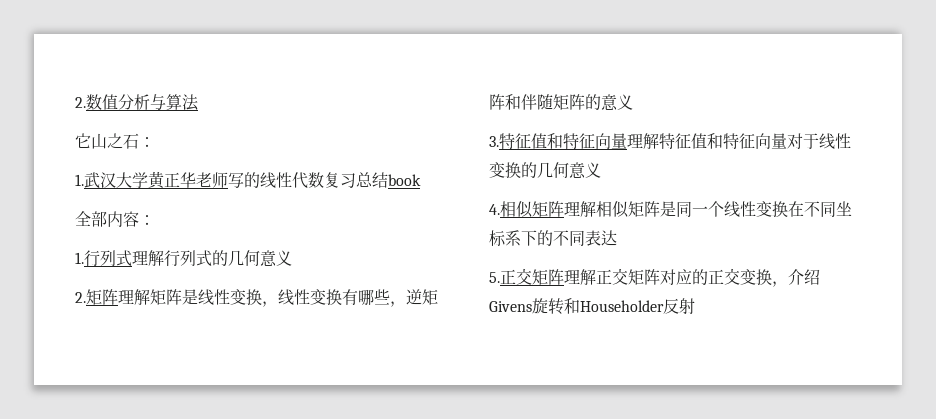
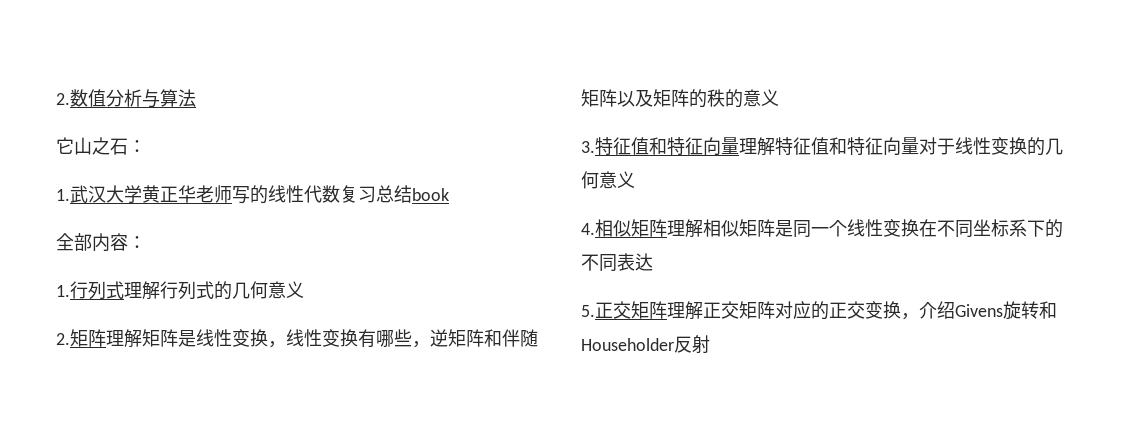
(585, 102) none -> [617,89,725,108] 以及矩阵的秩

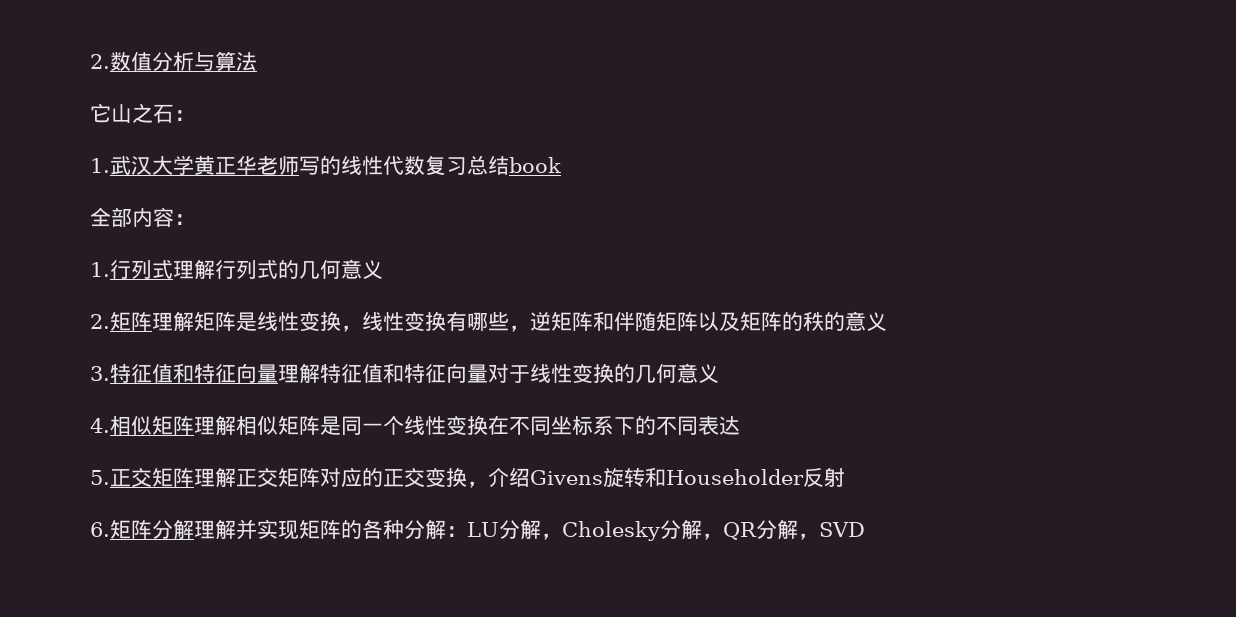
(710, 344) none -> [90,519,865,541] // 6.矩阵分解理解并实现矩阵的各种分解：LU分解，Cholesky分解，QR分解，SVD

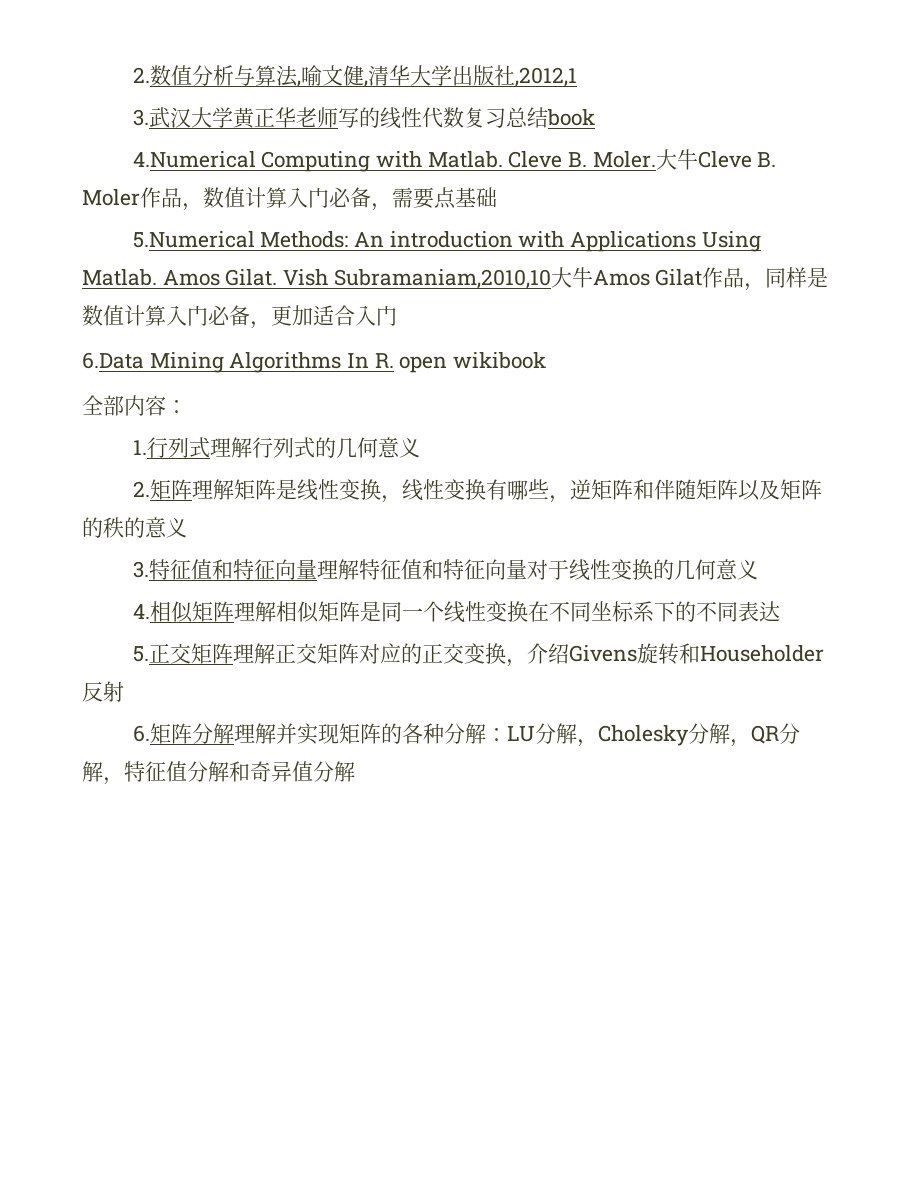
[90,103,195,124] [90,158,110,173] // 它山之石： // 1. -> [296,65,577,87] [132,109,149,126] ,喻文健,清华大学出版社,2012,1 // 3.
(561, 165) none -> [132,149,777,172] [82,187,497,211] [132,231,761,252] [82,267,829,291] [82,305,397,329] [82,352,547,373] // 4.Numerical Computing with Matlab. Cleve B. Moler.大牛Cleve B. Moler作品，数值计算入门必备，需要点基础 // 5.Numerical Methods: An introduction with Applications Using Matlab. Amos Gilat. Vish Subramaniam,2010,10大牛Amos Gilat作品，同样是数值计算入门必备，更加适合入门 // 6.Data Mining Algorithms In R. open wikibook
[818,522,865,537] SVD -> [124,761,355,782] 特征值分解和奇异值分解

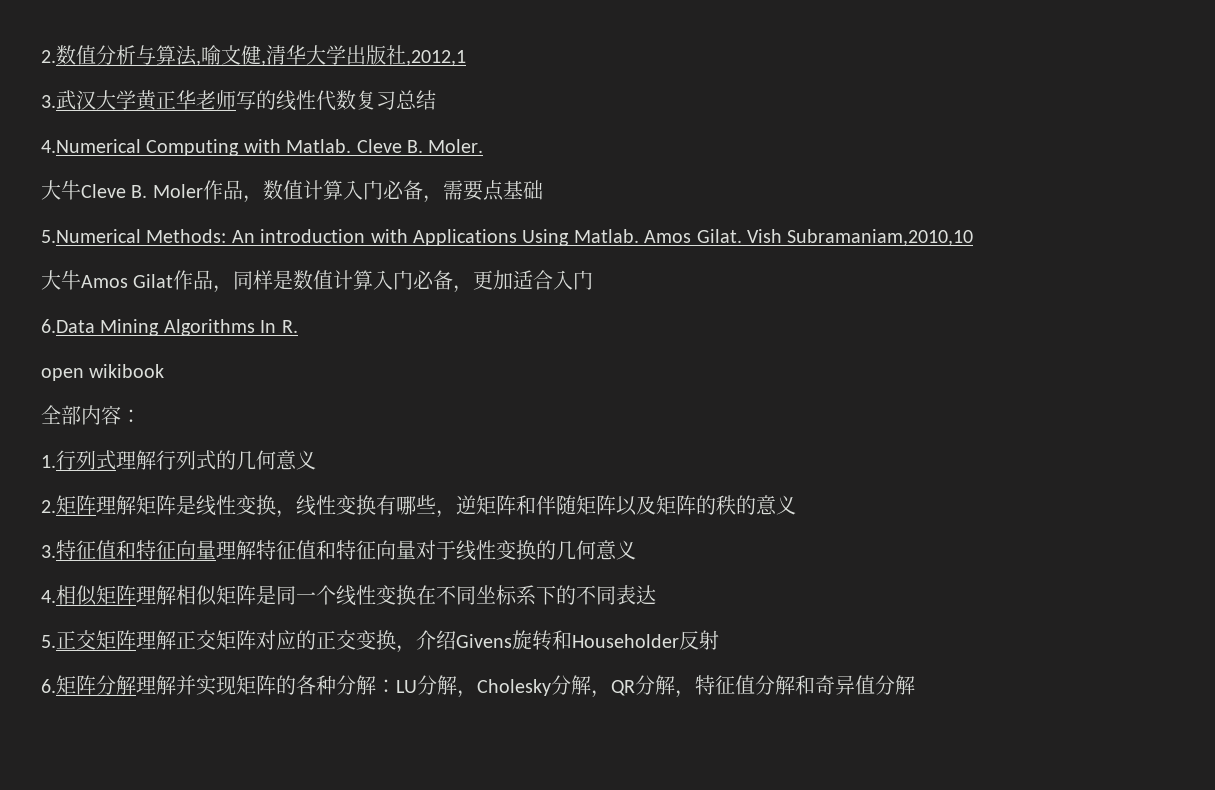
[546,109,595,126] book -> (436, 100) none
(656, 159) none -> (484, 146) //
(551, 279) none -> (974, 237) //
(394, 360) none -> (298, 326) //

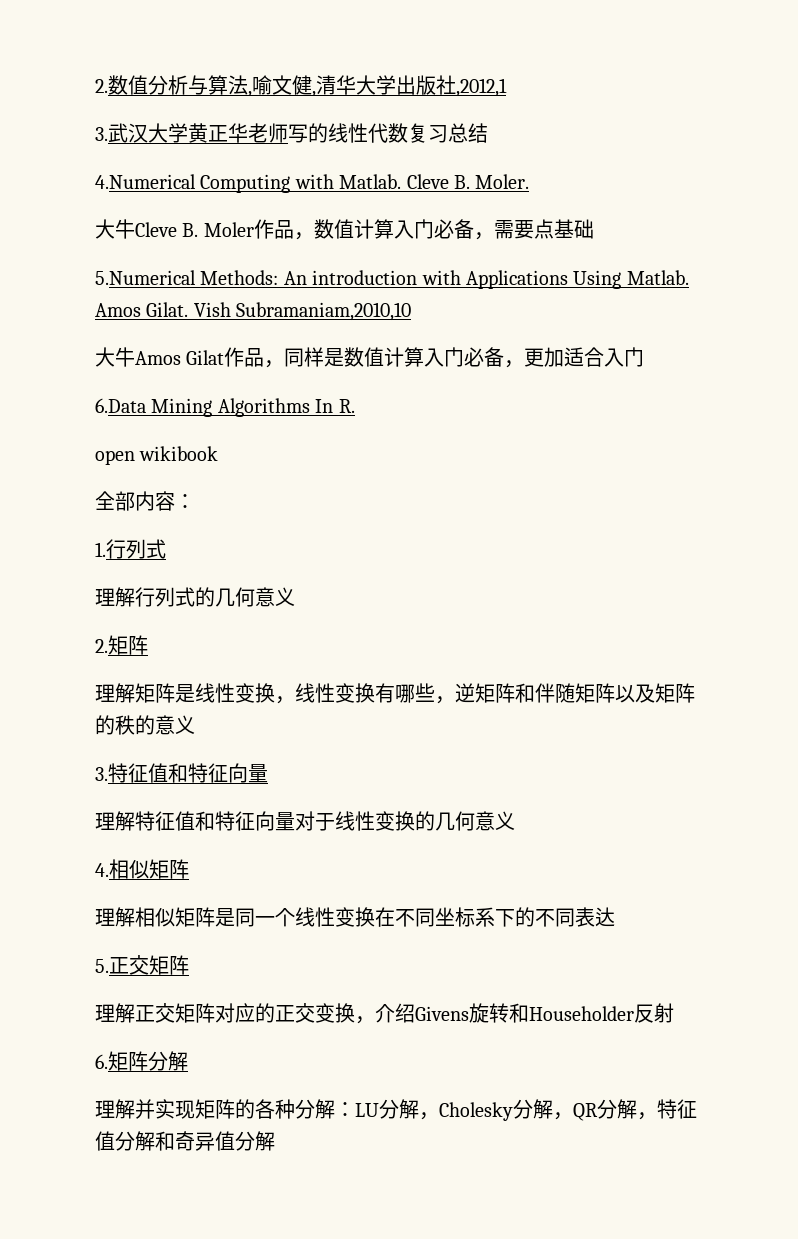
(116, 460) none -> (166, 549) //
(96, 505) none -> (148, 645) //
(216, 549) none -> (268, 773) //
(136, 595) none -> (189, 869) //
(136, 640) none -> (189, 965) //
(136, 685) none -> (188, 1061) //

